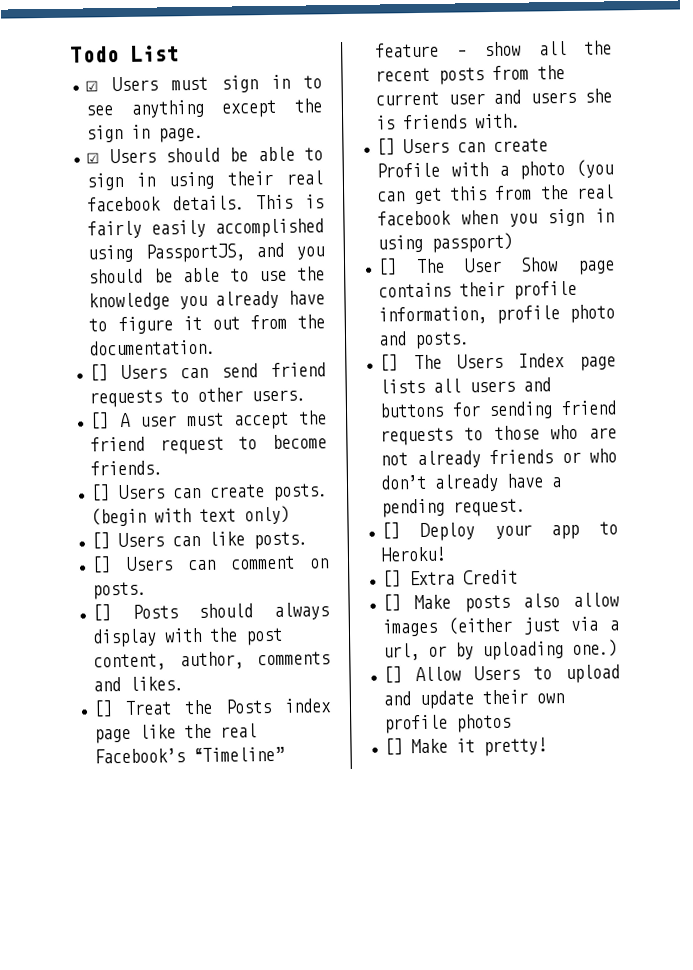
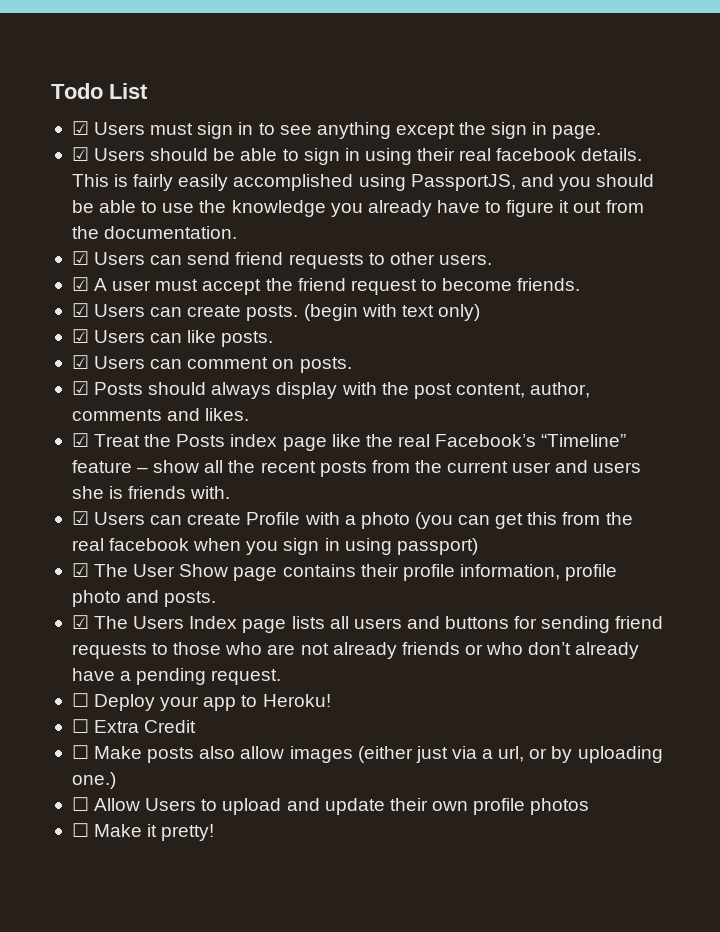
[89,364,109,382] [] -> [71,251,89,265] ☑
[90,412,110,430] [] -> [71,277,89,291] ☑
[90,484,111,502] [] -> [71,303,89,317] ☑
[91,532,111,550] [] -> [71,329,89,343] ☑
[91,556,112,574] [] -> [71,355,89,369] ☑
[92,604,112,622] [] -> [71,381,89,395] ☑
[93,700,114,718] [] -> [71,433,89,447] ☑
[376,138,396,156] [] -> [71,511,89,525] ☑
[377,258,398,276] [] -> [71,563,89,577] ☑
[379,354,399,372] [] -> [71,615,89,629] ☑
[381,522,401,540] [] -> [71,693,89,707] ☐
[382,570,402,588] [] -> [71,719,89,733] ☐
[382,594,402,612] [] -> [71,745,89,759] ☐
[383,666,403,684] [] -> [71,797,89,811] ☐
[384,738,404,756] [] -> [71,823,89,837] ☐

